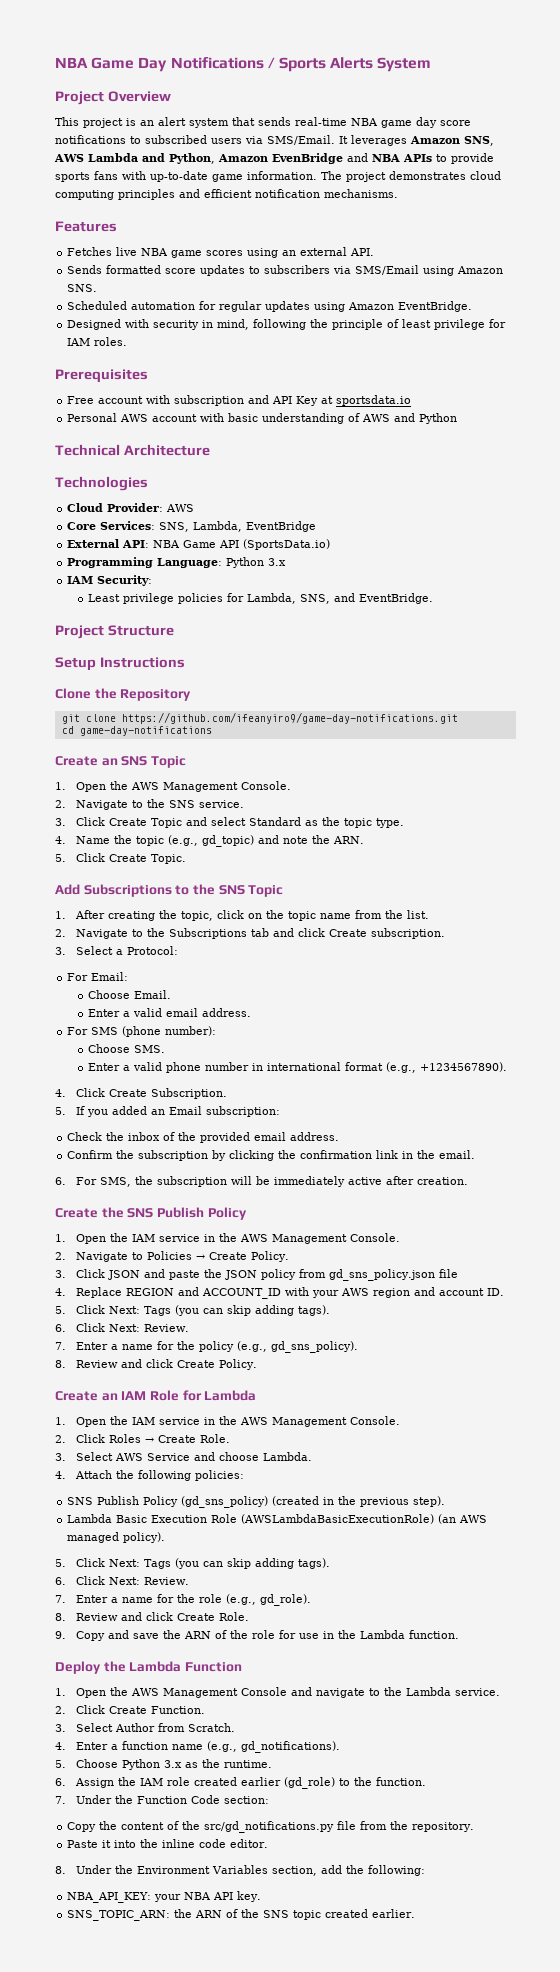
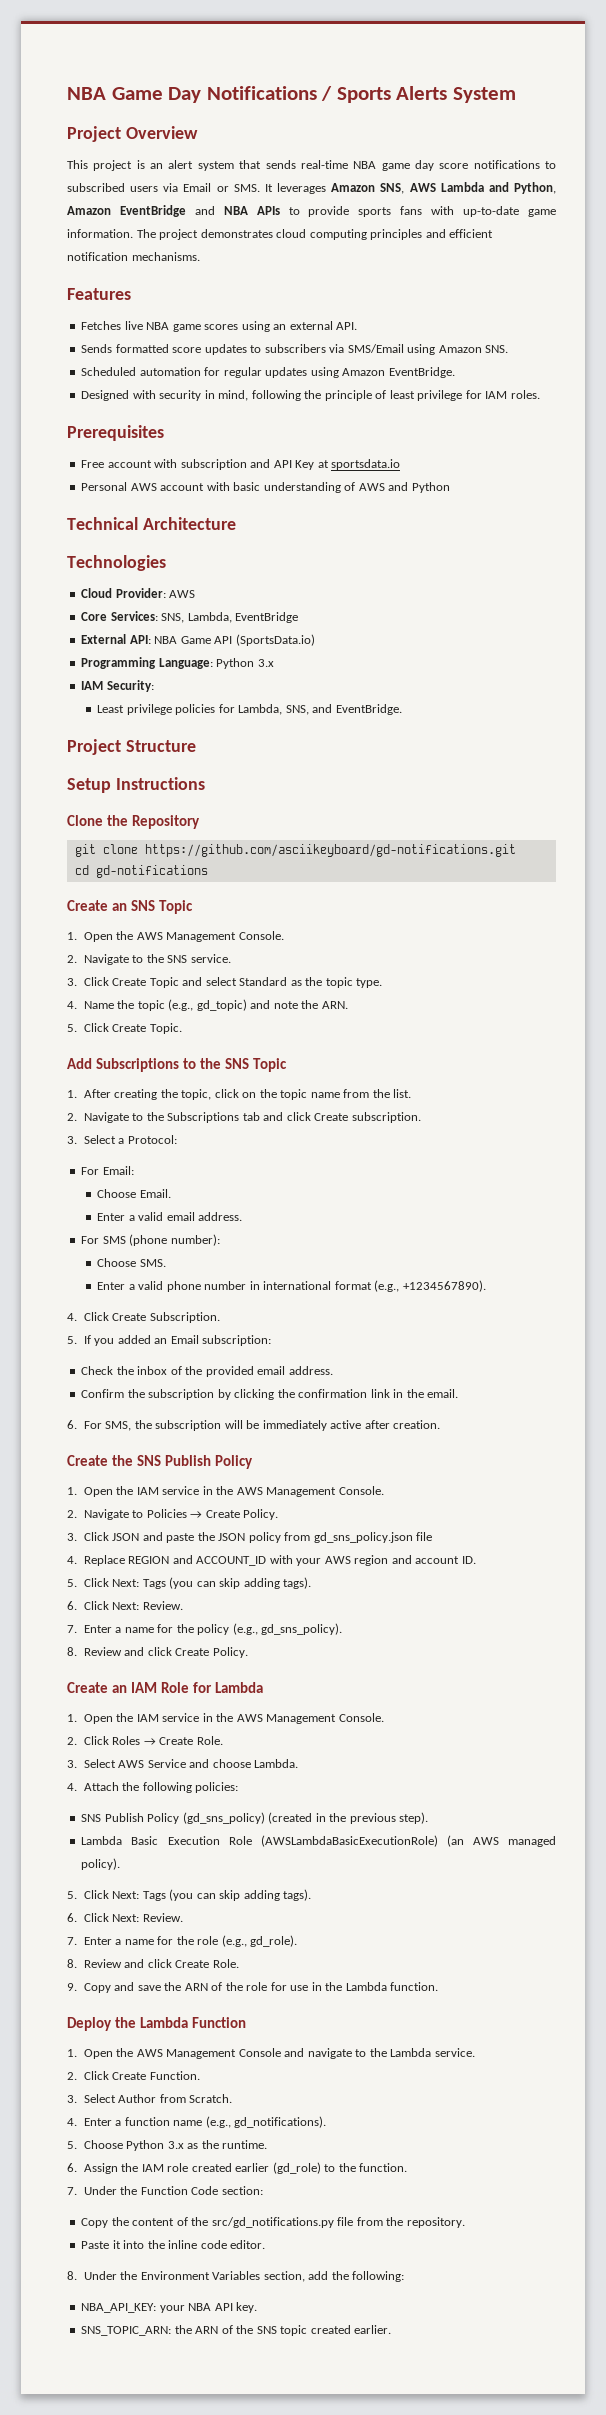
[267,135,335,145] SMS/Email. -> [183,183,260,192] Email or SMS.
[272,153,343,164] EvenBridge -> [119,205,186,217] EventBridge
[121,712,458,724] https://github.com/ifeanyiro9/game-day-notifications.git -> [144,844,516,857] https://github.com/asciikeyboard/gd-notifications.git
[79,726,212,736] game-day-notifications -> [95,865,208,878] gd-notifications

